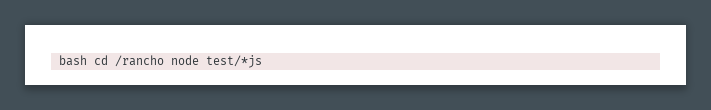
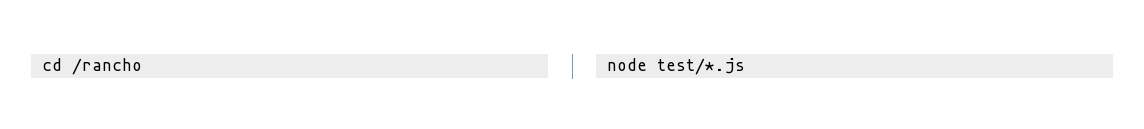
[58,55,87,66] bash -> (41, 64) none
[170,55,262,68] node test/*js -> [606,58,745,75] // node test/*.js

